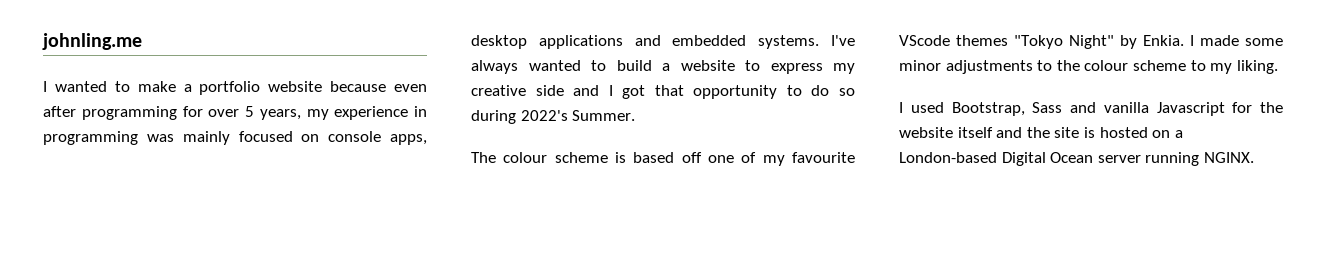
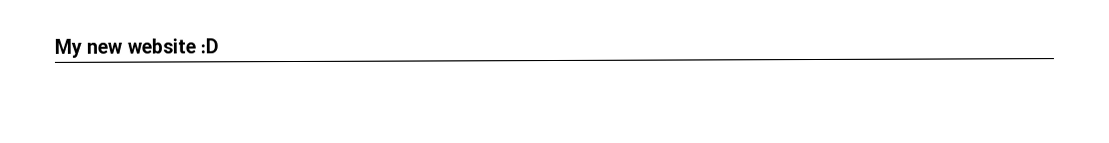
[42,33,142,50] [43,81,427,95] [43,106,427,120] [43,131,427,145] [471,35,855,49] [471,60,855,74] [471,85,855,99] [471,110,636,124] [471,152,855,166] [899,35,1283,49] [899,60,1278,74] [899,102,1283,116] [899,127,1183,138] [899,152,1254,166] johnling.me // I wanted to make a portfolio website because even after programming for over 5 years, my experience in programming was mainly focused on console apps, desktop applications and embedded systems. I've always wanted to build a website to express my creative side and I got that opportunity to do so during 2022's Summer. // The colour scheme is based off one of my favourite VScode themes "Tokyo Night" by Enkia. I made some minor adjustments to the colour scheme to my liking. // I used Bootstrap, Sass and vanilla Javascript for the website itself and the site is hosted on a London-based Digital Ocean server running NGINX. -> [54,38,219,58] My new website :D

